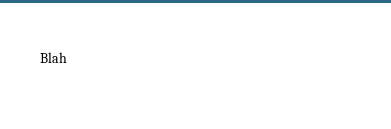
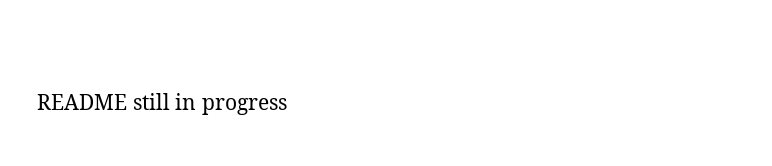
[40,52,67,63] Blah -> [37,93,288,115] README still in progress

